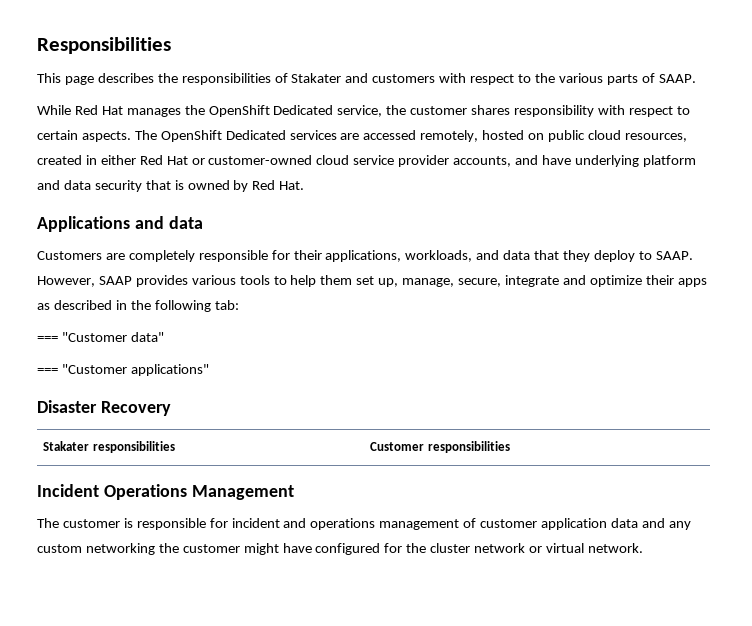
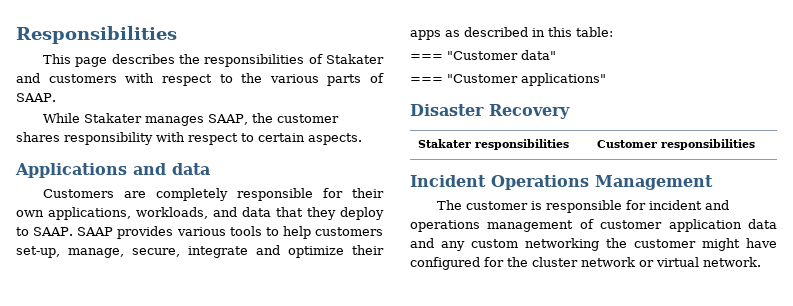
[74,105,383,117] Red Hat manages the OpenShift Dedicated service, -> [83,113,248,126] Stakater manages SAAP,
[134,130,687,142] [37,155,696,167] [37,180,305,192] The OpenShift Dedicated services are accessed remotely, hosted on public cloud resources, created in either Red Hat or customer-owned cloud service provider accounts, and have underlying platform and data security that is owned by Red Hat. -> (362, 139) none
(322, 255) none -> [16,210,44,217] own
[37,276,95,287] However, -> (74, 231) none
[320,275,399,287] them set up, -> [315,227,383,236] [16,246,60,258] customers set-up,
[130,300,239,312] the following tab: -> [548,27,613,37] this table:

